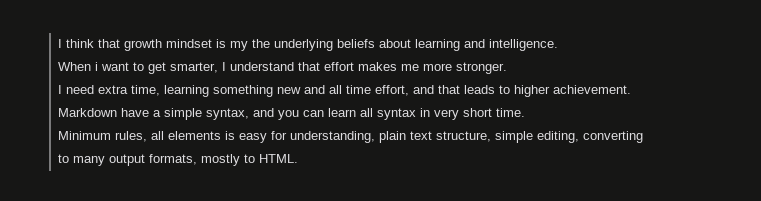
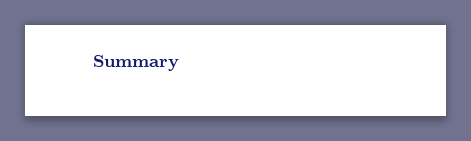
[58,39,559,51] [58,62,508,74] [58,85,632,97] [58,108,526,120] [58,131,644,143] [58,154,299,166] I think that growth mindset is my the underlying beliefs about learning and intelligence. // When i want to get smarter, I understand that effort makes me more stronger. // I need extra time, learning something new and all time effort, and that leads to higher achievement. // Markdown have a simple syntax, and you can learn all syntax in very short time. // Minimum rules, all elements is easy for understanding, plain text structure, simple editing, converting // to many output formats, mostly to HTML. -> [93,55,179,71] Summary

